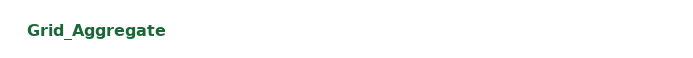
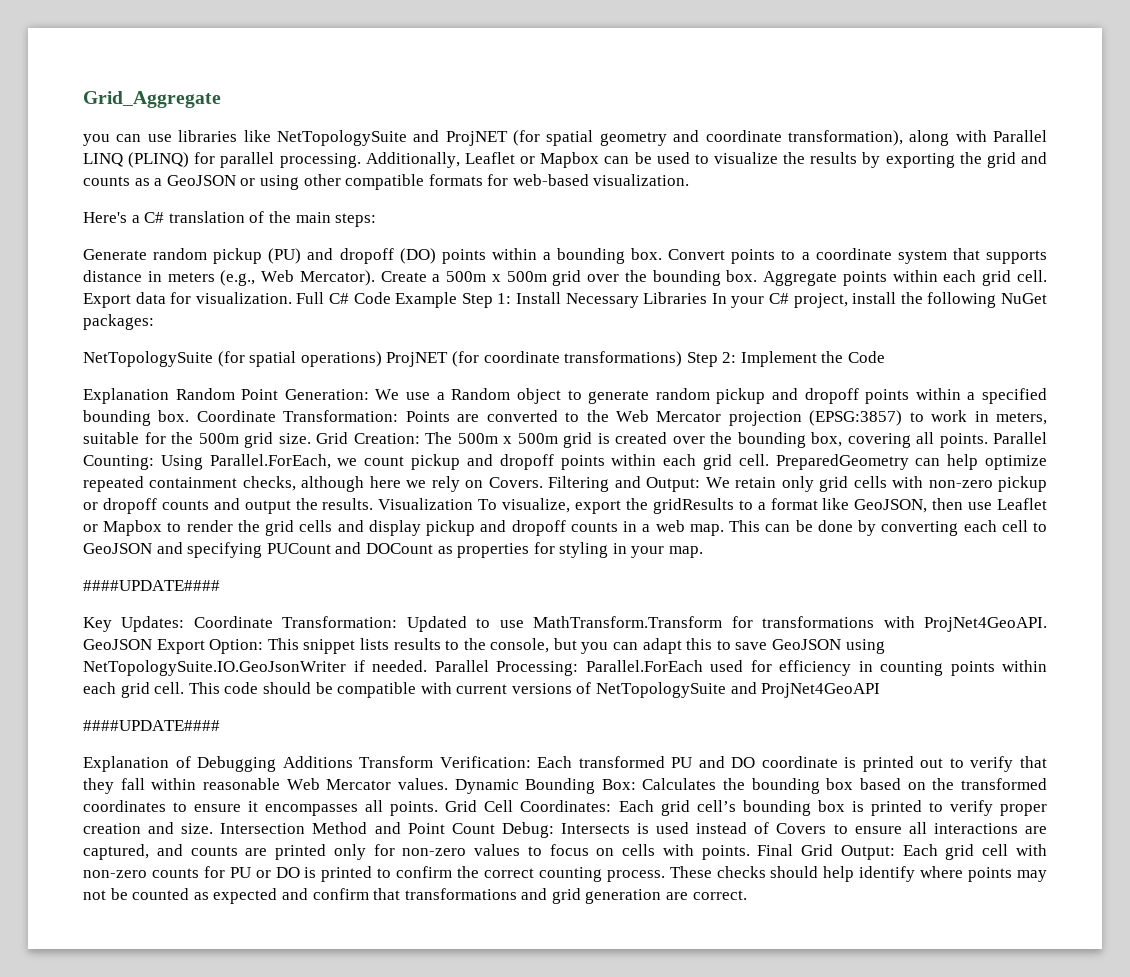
(166, 32) none -> [83,130,1047,146] [83,152,1047,168] [83,174,690,190] [83,211,377,227] [83,248,1047,264] [83,270,1047,286] [83,292,1048,308] [83,314,154,330] [83,351,886,367] [83,388,1047,404] [83,410,1047,426] [83,432,1047,448] [83,454,1047,470] [83,476,1048,492] [83,498,1047,514] [83,520,1048,536] [83,542,704,558] [83,580,220,591] [83,616,1047,632] [83,638,885,654] [83,660,1047,676] [83,682,881,698] [83,720,220,731] [83,756,1047,772] [83,778,1047,794] [83,800,1048,816] [83,822,1047,838] [83,844,1047,860] [83,866,1048,882] [83,888,747,904] // you can use libraries like NetTopologySuite and ProjNET (for spatial geometry and coordinate transformation), along with Parallel LINQ (PLINQ) for parallel processing. Additionally, Leaflet or Mapbox can be used to visualize the results by exporting the grid and counts as a GeoJSON or using other compatible formats for web-based visualization. // Here's a C# translation of the main steps: // Generate random pickup (PU) and dropoff (DO) points within a bounding box. Convert points to a coordinate system that supports distance in meters (e.g., Web Mercator). Create a 500m x 500m grid over the bounding box. Aggregate points within each grid cell. Export data for visualization. Full C# Code Example Step 1: Install Necessary Libraries In your C# project, install the following NuGet packages: // NetTopologySuite (for spatial operations) ProjNET (for coordinate transformations) Step 2: Implement the Code // Explanation Random Point Generation: We use a Random object to generate random pickup and dropoff points within a specified bounding box. Coordinate Transformation: Points are converted to the Web Mercator projection (EPSG:3857) to work in meters, suitable for the 500m grid size. Grid Creation: The 500m x 500m grid is created over the bounding box, covering all points. Parallel Counting: Using Parallel.ForEach, we count pickup and dropoff points within each grid cell. PreparedGeometry can help optimize repeated containment checks, although here we rely on Covers. Filtering and Output: We retain only grid cells with non-zero pickup or dropoff counts and output the results. Visualization To visualize, export the gridResults to a format like GeoJSON, then use Leaflet or Mapbox to render the grid cells and display pickup and dropoff counts in a web map. This can be done by converting each cell to GeoJSON and specifying PUCount and DOCount as properties for styling in your map. // ####UPDATE#### // Key Updates: Coordinate Transformation: Updated to use MathTransform.Transform for transformations with ProjNet4GeoAPI. GeoJSON Export Option: This snippet lists results to the console, but you can adapt this to save GeoJSON using NetTopologySuite.IO.GeoJsonWriter if needed. Parallel Processing: Parallel.ForEach used for efficiency in counting points within each grid cell. This code should be compatible with current versions of NetTopologySuite and ProjNet4GeoAPI // ####UPDATE#### // Explanation of Debugging Additions Transform Verification: Each transformed PU and DO coordinate is printed out to verify that they fall within reasonable Web Mercator values. Dynamic Bounding Box: Calculates the bounding box based on the transformed coordinates to ensure it encompasses all points. Grid Cell Coordinates: Each grid cell’s bounding box is printed to verify proper creation and size. Intersection Method and Point Count Debug: Intersects is used instead of Covers to ensure all interactions are captured, and counts are printed only for non-zero values to focus on cells with points. Final Grid Output: Each grid cell with non-zero counts for PU or DO is printed to confirm the correct counting process. These checks should help identify where points may not be counted as expected and confirm that transformations and grid generation are correct.

